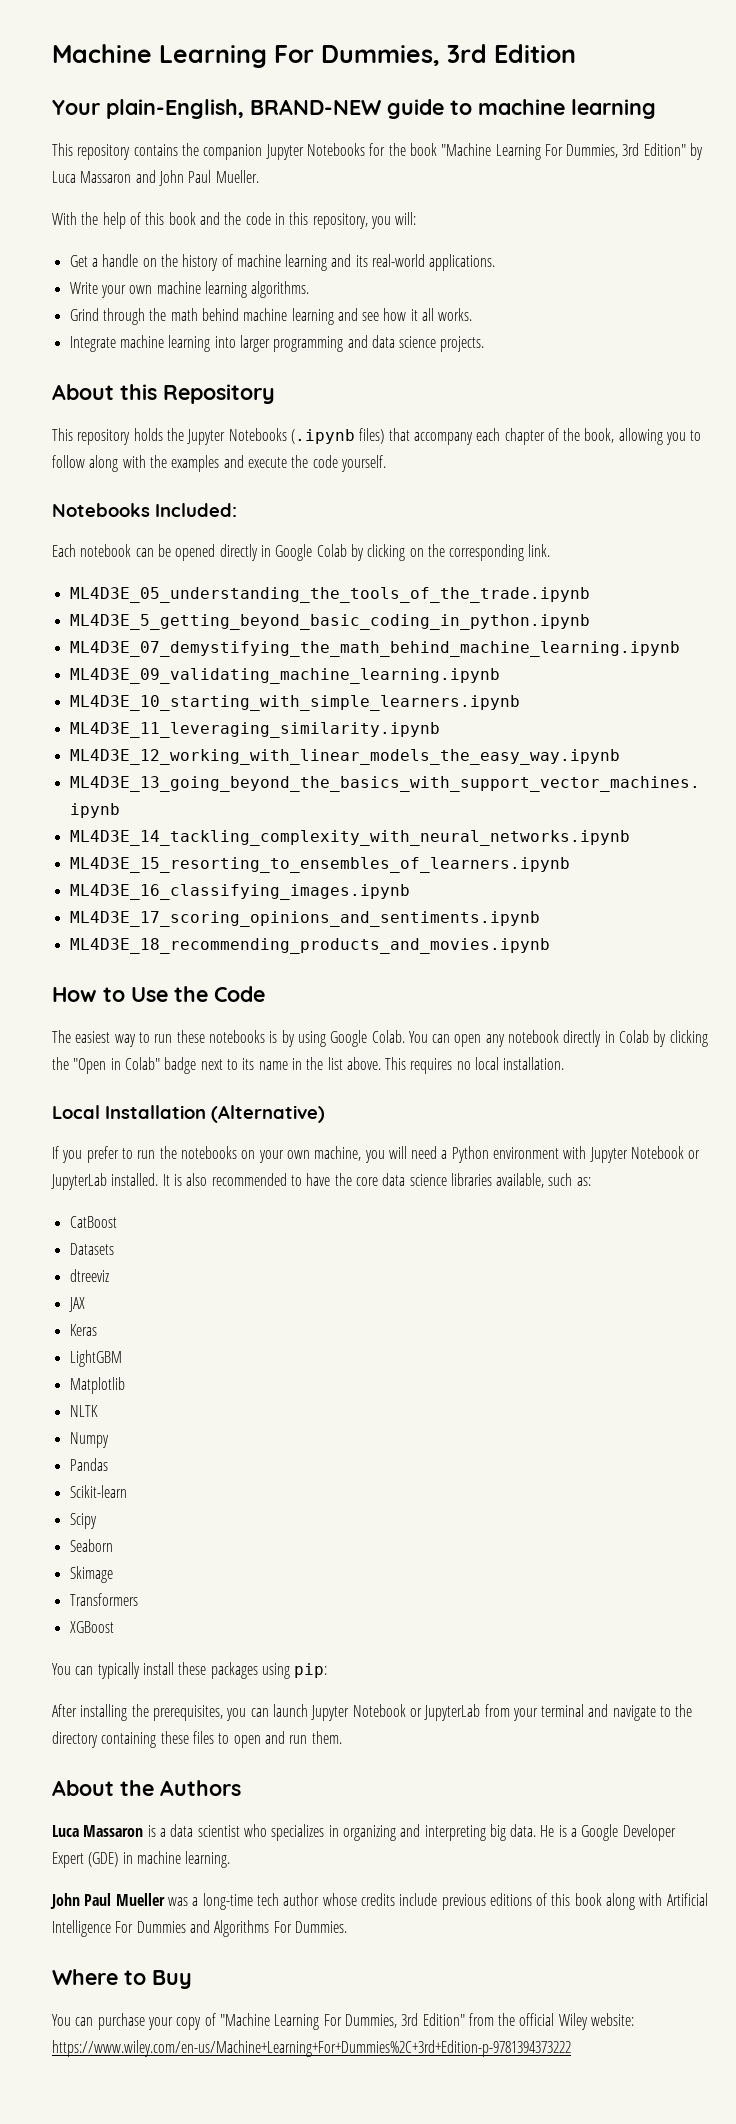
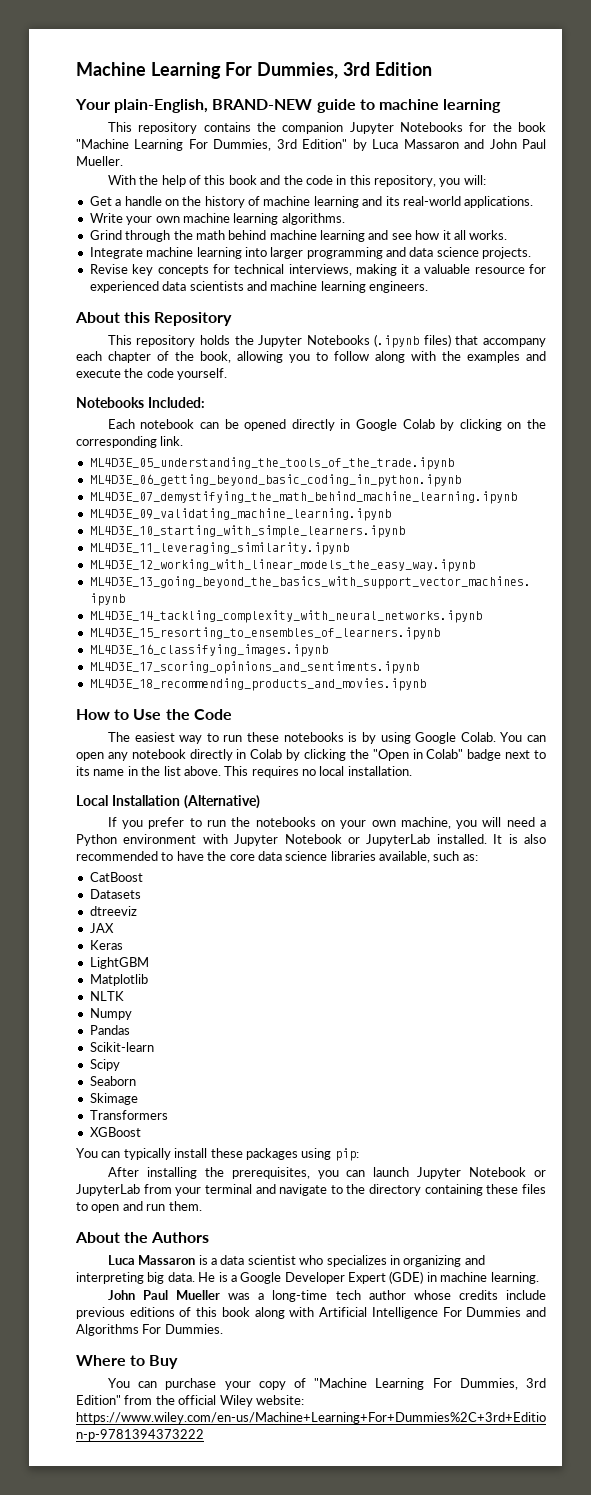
(485, 344) none -> [89,264,546,276] [89,281,428,293] // Revise key concepts for technical interviews, making it a valuable resource for experienced data scientists and machine learning engineers.
[69,614,590,630] ML4D3E_5_getting_beyond_basic_coding_in_python.ipynb -> [89,474,461,487] ML4D3E_06_getting_beyond_basic_coding_in_python.ipynb

